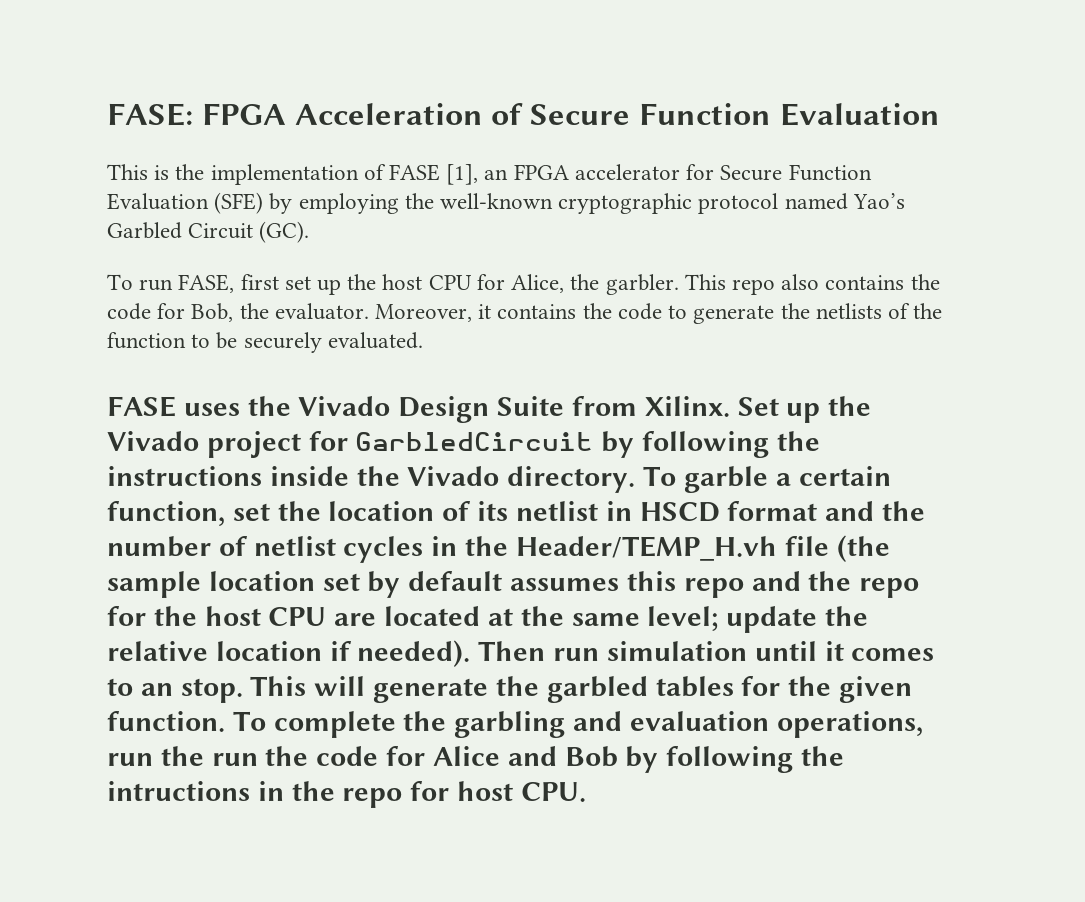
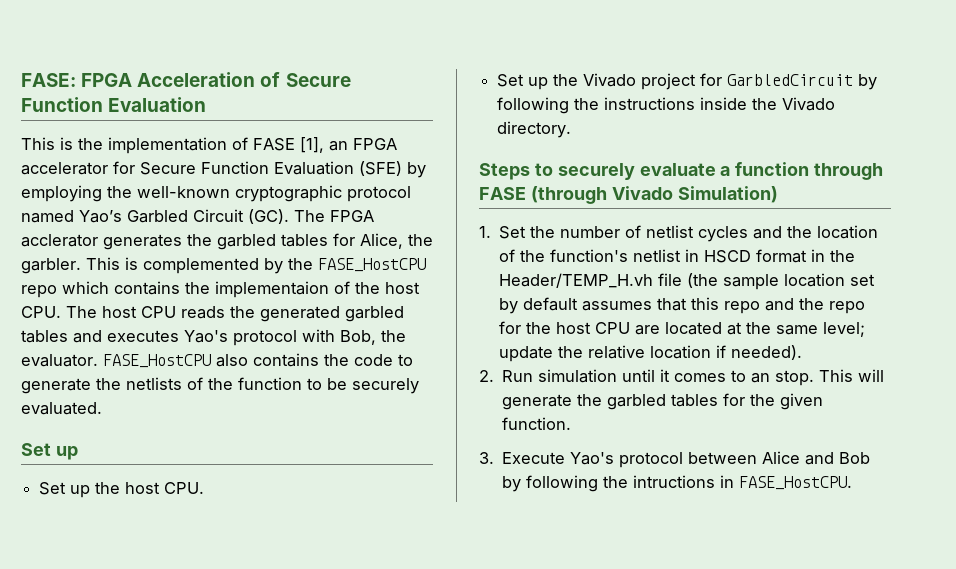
[107,274,472,295] // To run FASE, first set up the host CPU -> [294,210,374,222] [21,234,328,250] The FPGA acclerator generates the garbled tables
[731,274,940,295] [107,303,186,320] repo also contains the code for -> [125,257,426,274] [21,281,420,298] [21,306,404,322] [21,329,335,346] is complemented by the FASE_HostCPU repo which contains the implementaion of the host CPU. The host CPU reads the generated garbled tables and executes Yao's protocol with
[375,304,492,322] Moreover, it -> [103,354,248,368] FASE_HostCPU also
[107,396,730,423] FASE uses the Vivado Design Suite from Xilinx. -> [21,443,78,460] [39,482,205,498] Set up // Set up the host CPU. //
[643,466,891,493] [107,501,875,526] To garble a certain function, set the location of its netlist in HSCD format and -> [479,162,884,180] [479,186,778,204] [479,226,527,239] // Steps to securely evaluate a function through FASE (through Vivado Simulation) // 1. Set
(424, 549) none -> [753,225,879,239] [499,249,808,263] and the location of the function's netlist in HSCD format
(620, 584) none -> [657,298,688,311] that
[478,641,600,661] Then run -> [479,370,534,382] // 2. Run
[232,711,923,738] [107,746,426,766] To complete the garbling and evaluation operations, run the run the code for -> [479,452,758,468] // 3. Execute Yao's protocol between
[291,781,586,808] the repo for host CPU. -> [739,476,853,490] FASE_HostCPU.

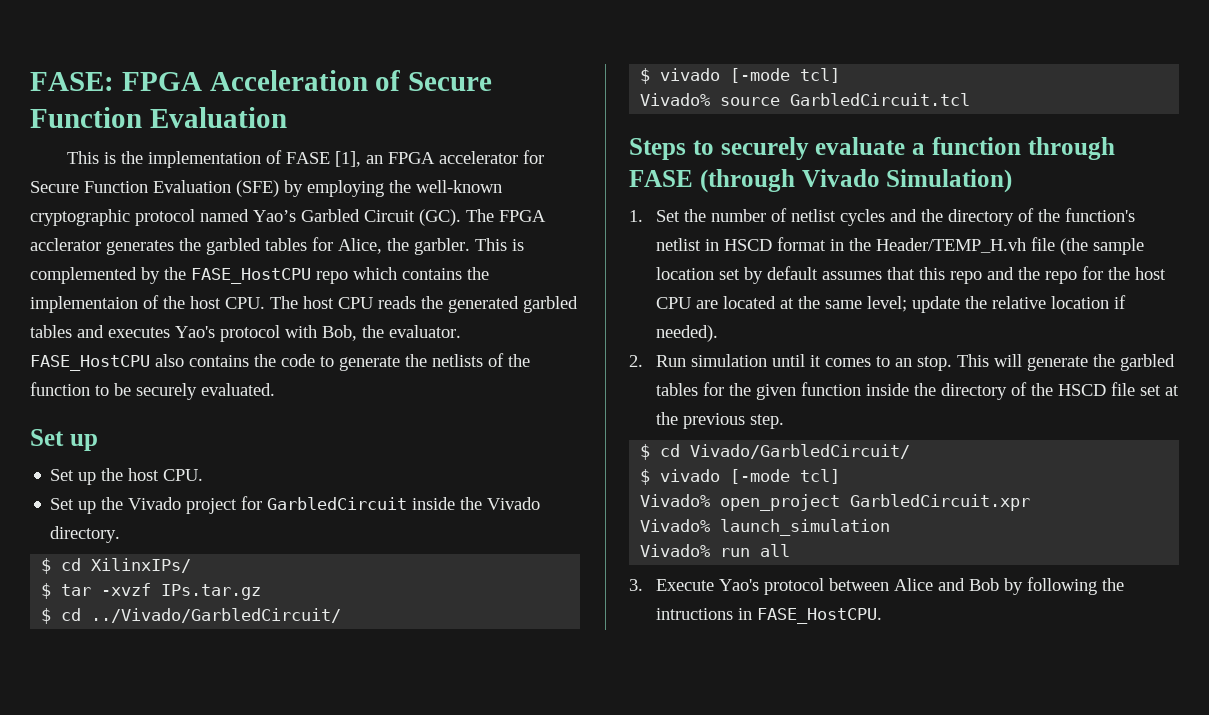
[858,74,878,90] [497,97,696,114] by following the instructions -> (408, 503) none
(572, 129) none -> [41,558,192,574] [41,583,262,600] [41,608,342,624] [640,68,841,84] [640,93,971,106] // $ cd XilinxIPs/ // $ tar -xvzf IPs.tar.gz // $ cd ../Vivado/GarbledCircuit/ // $ vivado [-mode tcl] // Vivado% source GarbledCircuit.tcl
[817,225,879,239] location -> [947,209,1014,226] directory
[502,417,572,430] function. -> [800,382,1179,400] [655,412,784,429] [640,444,911,460] [640,469,841,485] [640,494,1031,511] [640,519,891,536] [640,544,791,557] function inside the directory of the HSCD file set at the previous step. // $ cd Vivado/GarbledCircuit/ // $ vivado [-mode tcl] // Vivado% open_project GarbledCircuit.xpr // Vivado% launch_simulation // Vivado% run all

